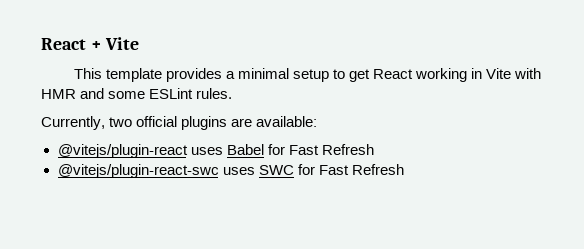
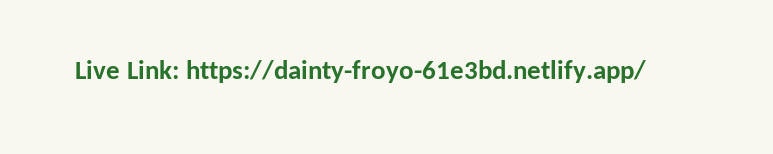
[41,37,140,50] [73,68,542,82] [41,88,233,99] [41,116,318,130] [57,144,374,158] [57,164,404,178] React + Vite // This template provides a minimal setup to get React working in Vite with HMR and some ESLint rules. // Currently, two official plugins are available: // @vitejs/plugin-react uses Babel for Fast Refresh // @vitejs/plugin-react-swc uses SWC for Fast Refresh -> [75,60,647,83] Live Link: https://dainty-froyo-61e3bd.netlify.app/

